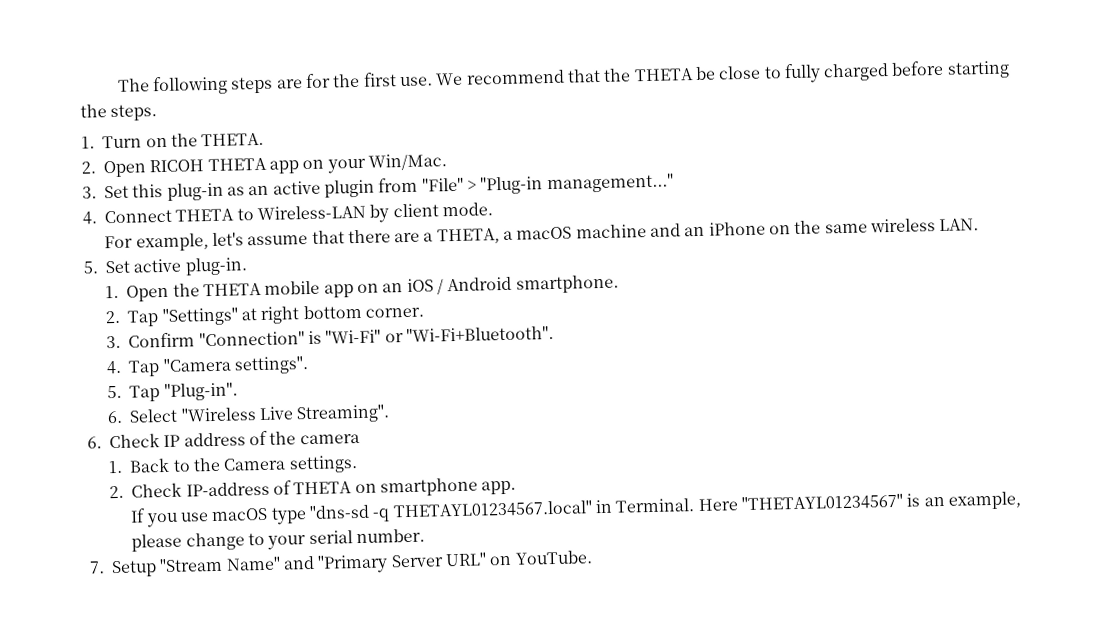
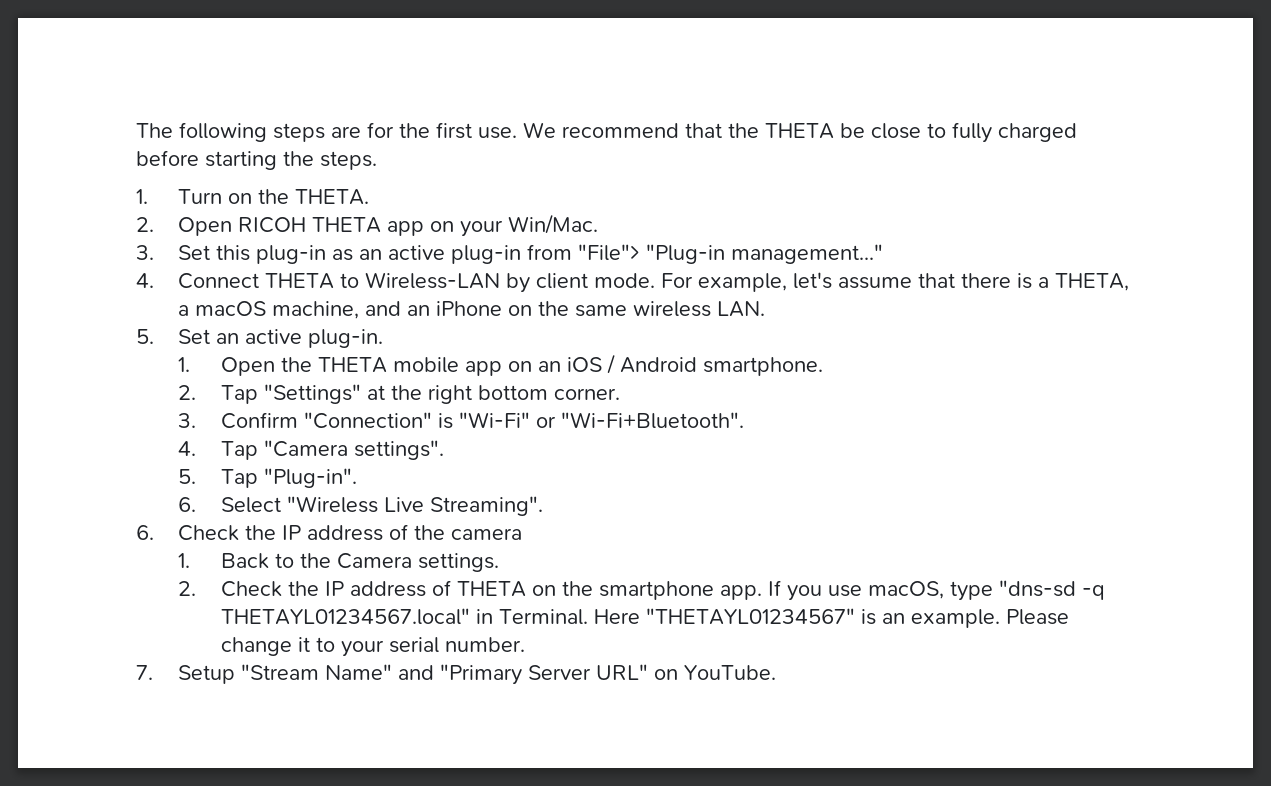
[323,177,477,198] plugin from "File" > -> [451,244,641,264] plug-in from "File">
(493, 209) // -> (656, 280) none
[394,232,421,243] are -> [1017,273,1033,289] is
[575,224,647,239] machine -> [272,301,360,319] machine,
(130, 267) none -> [216,333,240,344] an
(257, 314) none -> [390,385,422,400] the
(160, 441) none -> [245,525,277,540] the
[185,481,270,497] IP-address -> [287,581,426,597] the IP address
(377, 488) none -> [561,581,593,596] the
(517, 487) // -> (762, 592) none
[211,507,269,522] macOS -> [867,581,944,599] macOS,
[947,491,1022,510] [131,532,245,552] example, please change -> [910,609,1069,628] [220,637,310,656] example. Please change it

